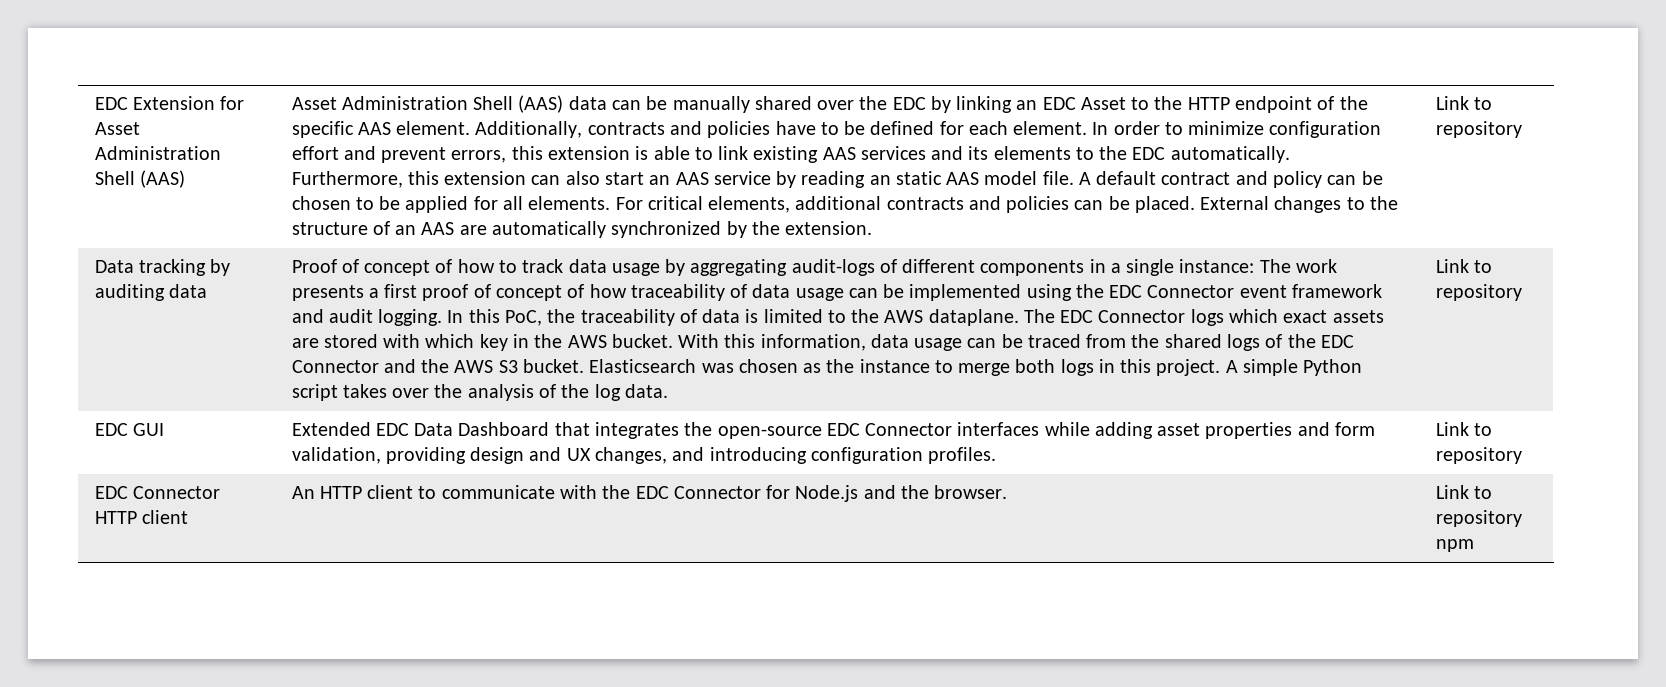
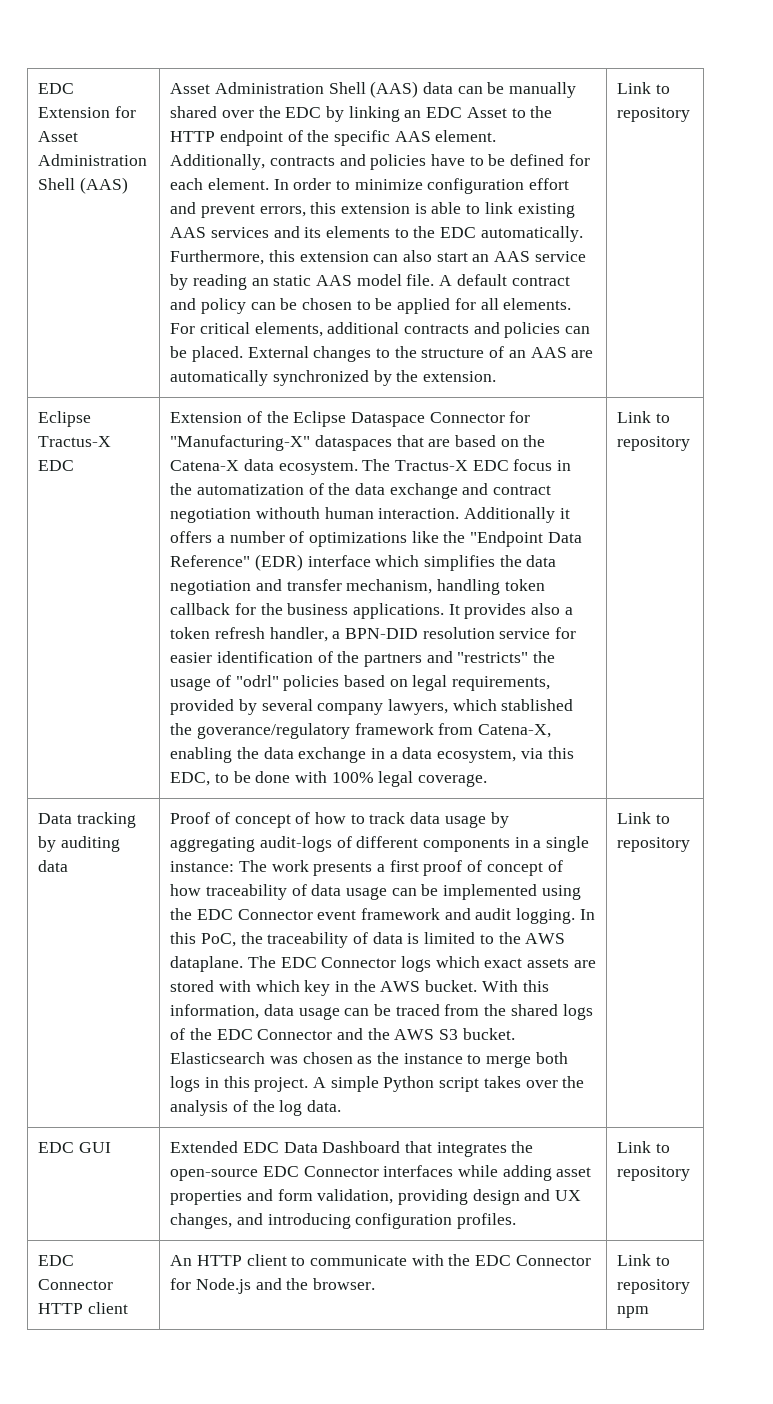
(1522, 129) none -> [38,411,92,427] [38,436,112,447] [38,460,75,471] [170,411,531,427] [170,435,546,451] [170,459,572,475] [170,483,552,499] [170,507,570,523] [170,531,582,547] [170,554,557,571] [170,579,545,595] [170,603,573,619] [170,627,577,642] [170,651,556,667] [170,675,551,691] [170,699,574,715] [170,723,551,739] [170,747,574,763] [170,771,488,787] [617,411,670,423] [617,436,691,451] // Eclipse Tractus-X EDC | Extension of the Eclipse Dataspace Connector for "Manufacturing-X" dataspaces that are based on the Catena-X data ecosystem. The Tractus-X EDC focus in the automatization of the data exchange and contract negotiation withouth human interaction. Additionally it offers a number of optimizations like the "Endpoint Data Reference" (EDR) interface which simplifies the data negotiation and transfer mechanism, handling token callback for the business applications. It provides also a token refresh handler, a BPN-DID resolution service for easier identification of the partners and "restricts" the usage of "odrl" policies based on legal requirements, provided by several company lawyers, which stablished the goverance/regulatory framework from Catena-X, enabling the data exchange in a data ecosystem, via this EDC, to be done with 100% legal coverage. | Link to repository

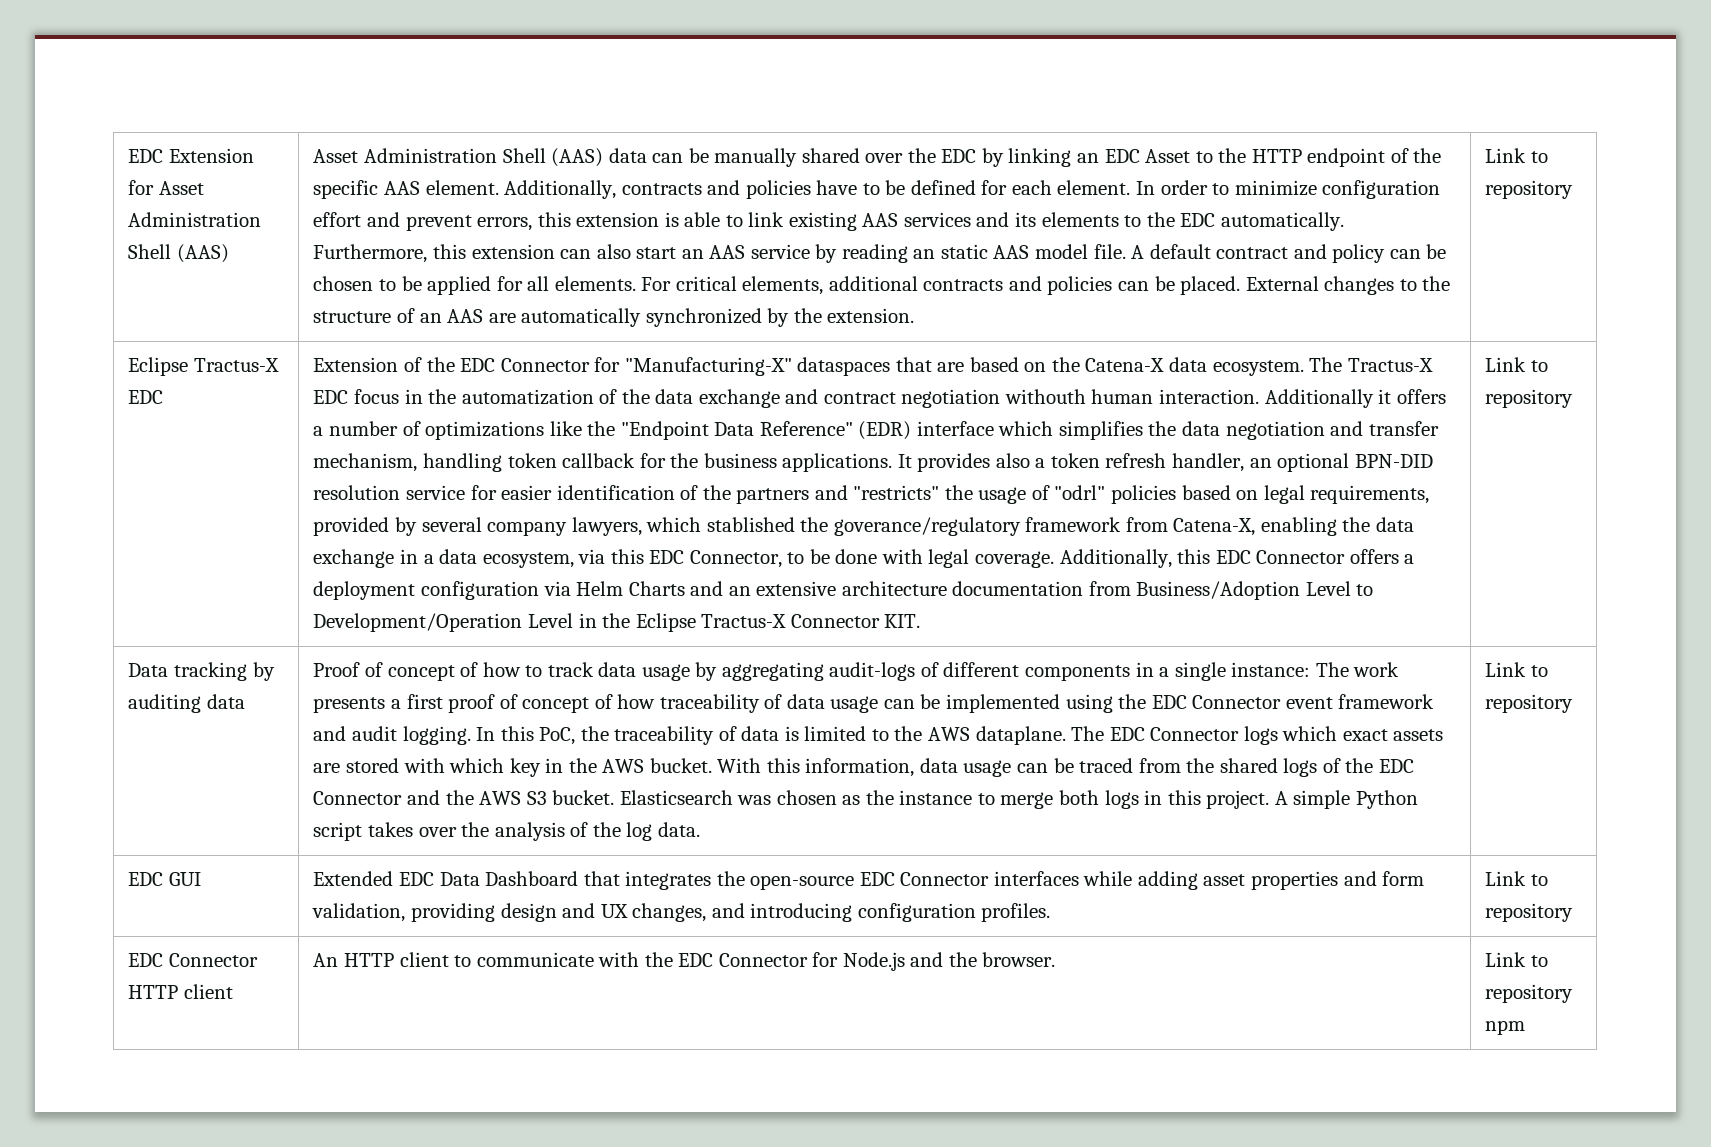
[293,411,425,427] Eclipse Dataspace -> [460,358,496,372] EDC
[332,631,341,639] a -> [1249,453,1350,472] an optional
[170,772,211,786] EDC, -> [649,550,782,568] EDC Connector,
[331,772,374,783] 100% -> (923, 556) none
(488, 780) none -> [1059,549,1415,568] [313,581,1374,600] [313,613,921,632] Additionally, this EDC Connector offers a deployment configuration via Helm Charts and an extensive architecture documentation from Business/Adoption Level to Development/Operation Level in the Eclipse Tractus-X Connector KIT.

